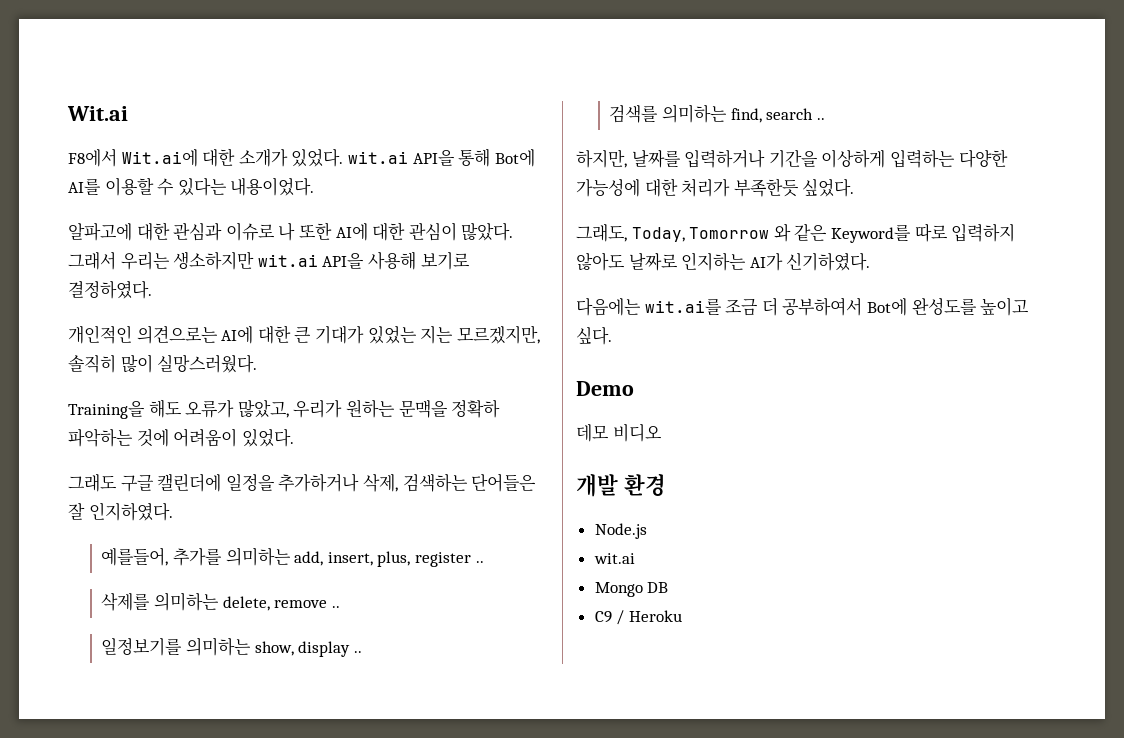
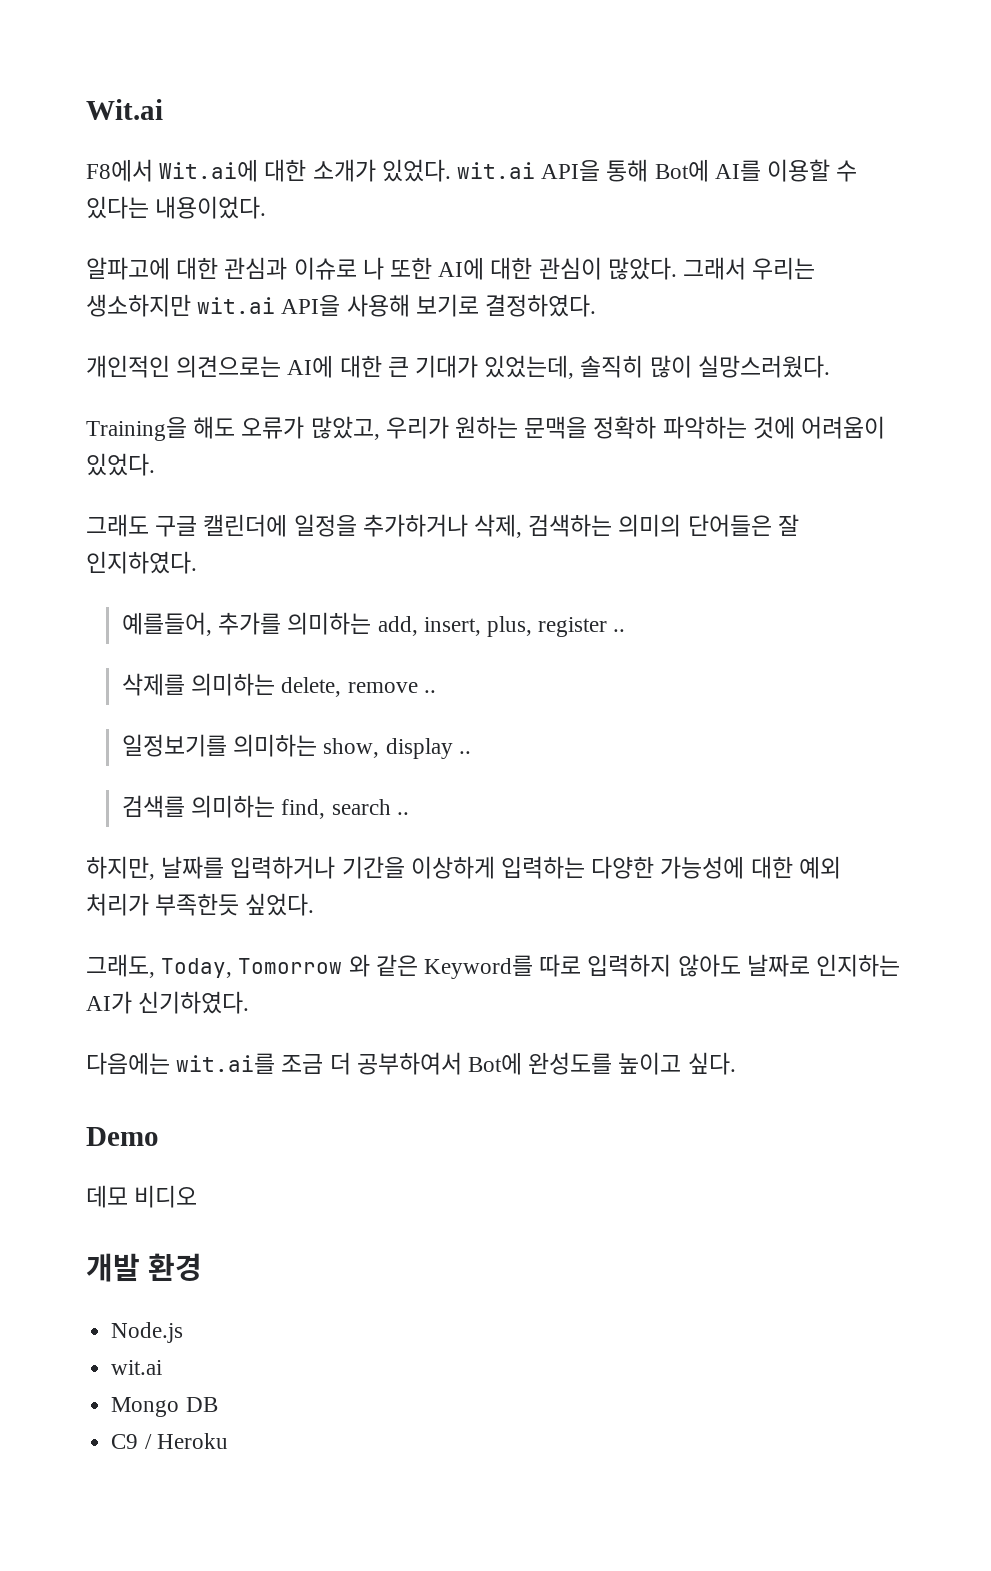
[367,325,540,344] 있었는 지는 모르겠지만, -> [484,355,575,379] 있었는데,
(468, 483) none -> [618,514,682,537] 의미의
(678, 187) none -> [798,856,841,879] 예외

